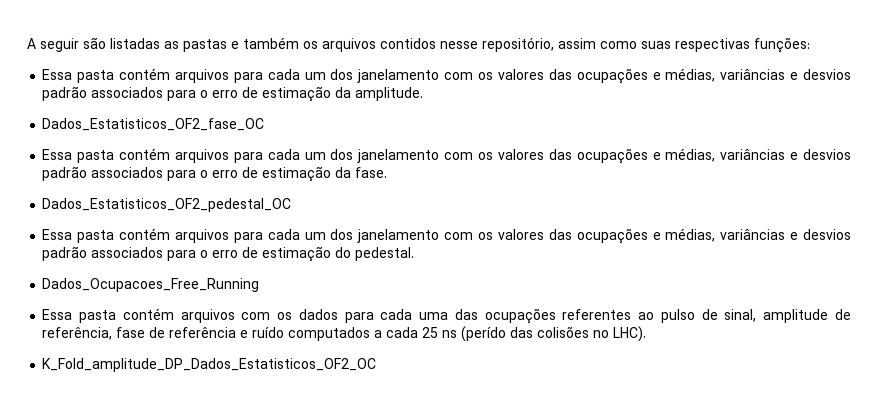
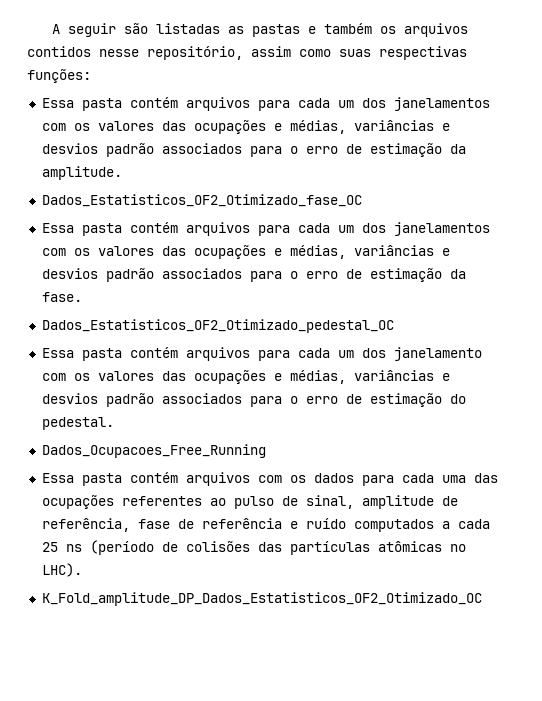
[357,69,440,83] janelamento -> [393,97,490,111] janelamentos
[42,118,265,131] [42,148,440,163] Dados_Estatisticos_OF2_fase_OC // Essa pasta contém arquivos para cada um dos janelamento -> [41,194,362,207] [41,222,490,236] Dados_Estatisticos_OF2_Otimizado_fase_OC // Essa pasta contém arquivos para cada um dos janelamentos
[42,198,292,212] Dados_Estatisticos_OF2_pedestal_OC -> [41,319,394,333] Dados_Estatisticos_OF2_Otimizado_pedestal_OC
[461,326,590,342] (perído das colisões -> [89,540,442,555] (período de colisões das partículas atômicas
[42,358,377,372] K_Fold_amplitude_DP_Dados_Estatisticos_OF2_OC -> [41,592,482,606] K_Fold_amplitude_DP_Dados_Estatisticos_OF2_Otimizado_OC

